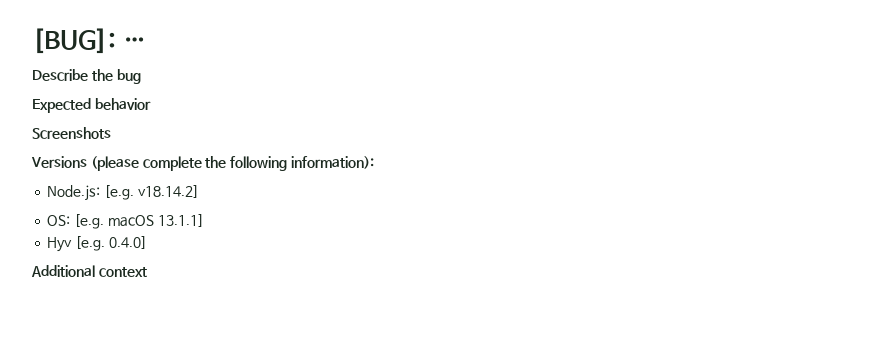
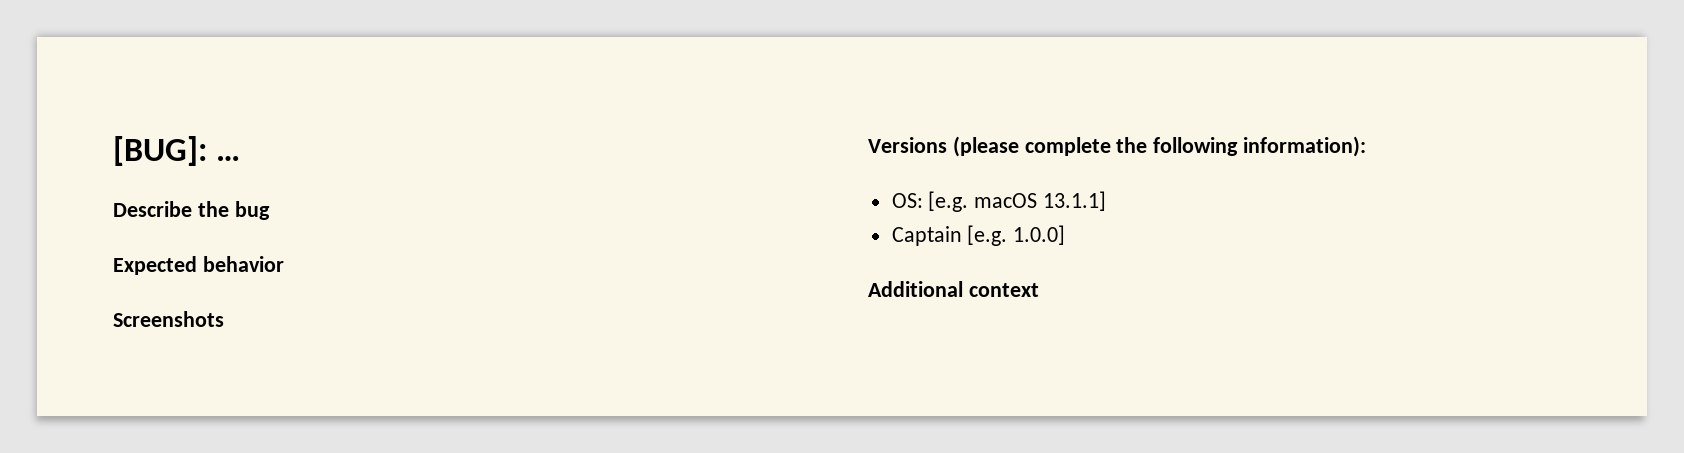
[47,185,199,201] // Node.js: [e.g. v18.14.2] -> (1367, 146) none
[47,236,147,252] Hyv [e.g. 0.4.0] -> [891,225,1066,246] Captain [e.g. 1.0.0]

